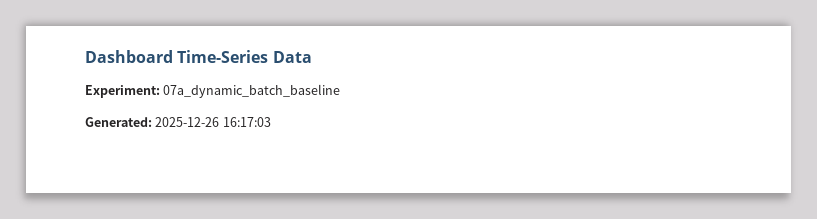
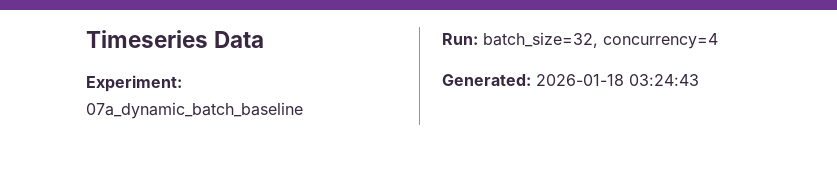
[85,50,269,63] Dashboard Time-Series -> [86,30,208,48] Timeseries
(341, 91) none -> [442,32,718,49] // Run: batch_size=32, concurrency=4
[155,117,271,127] 2025-12-26 16:17:03 -> [536,74,699,86] 2026-01-18 03:24:43

